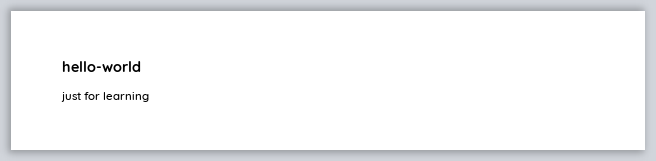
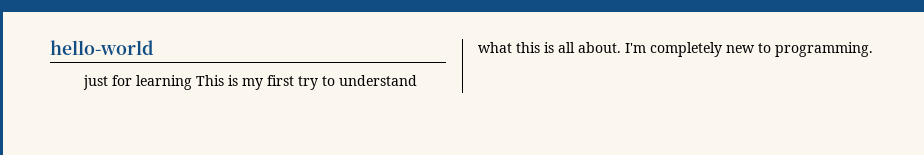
(150, 97) none -> [195,75,417,90] [478,42,873,57] This is my first try to understand what this is all about. I'm completely new to programming.

